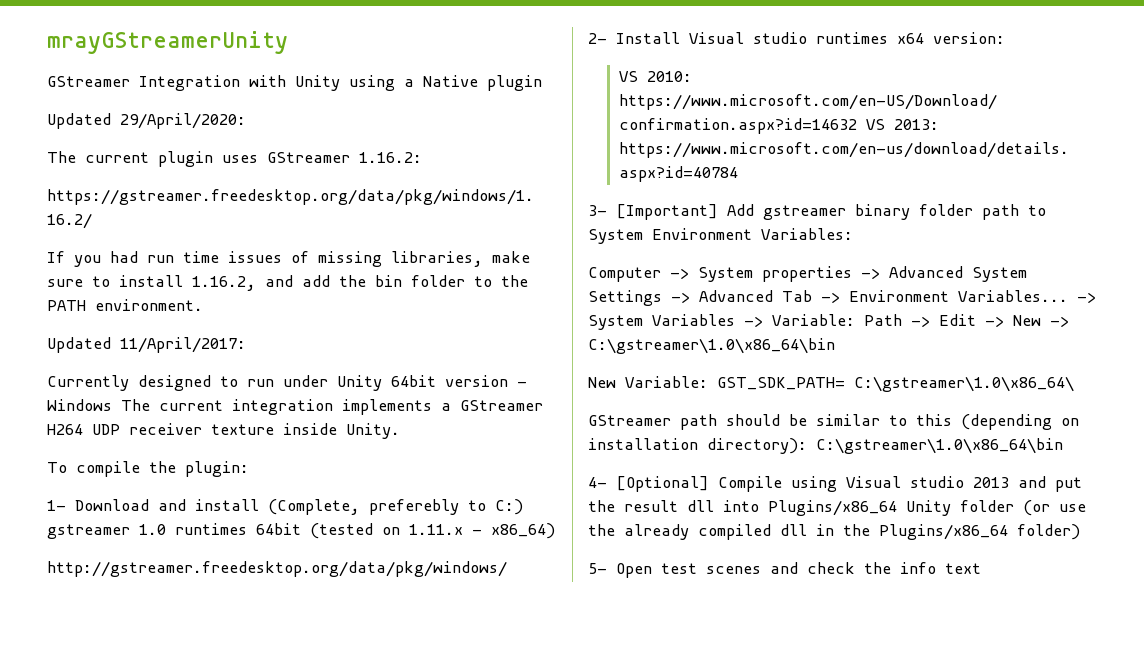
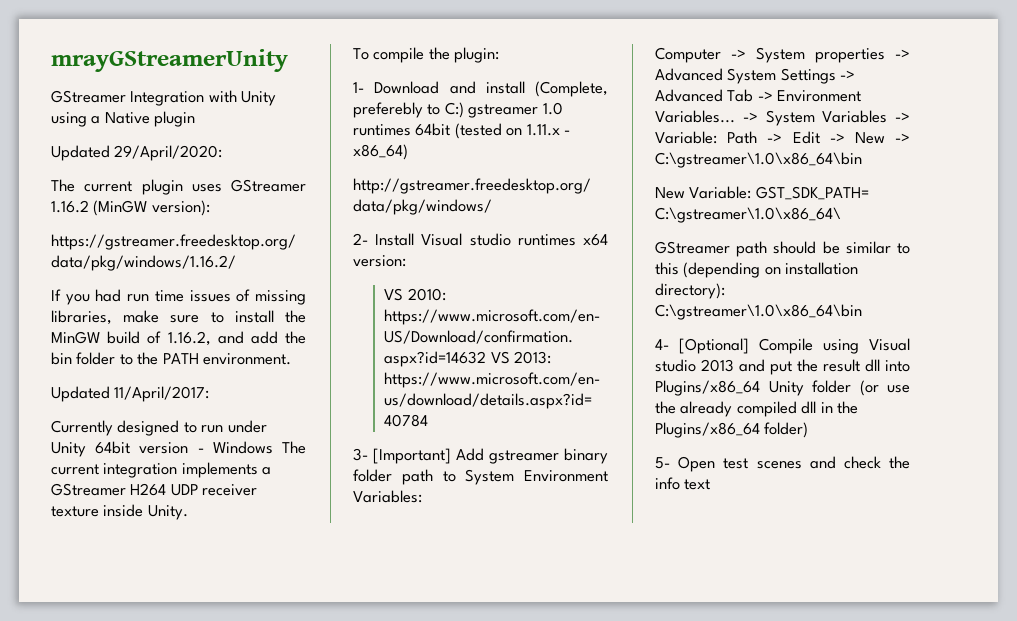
[359,152,422,163] 1.16.2: -> [51,200,210,216] 1.16.2 (MinGW version):
(183, 281) none -> [285,310,307,323] [51,331,162,344] the MinGW build of

